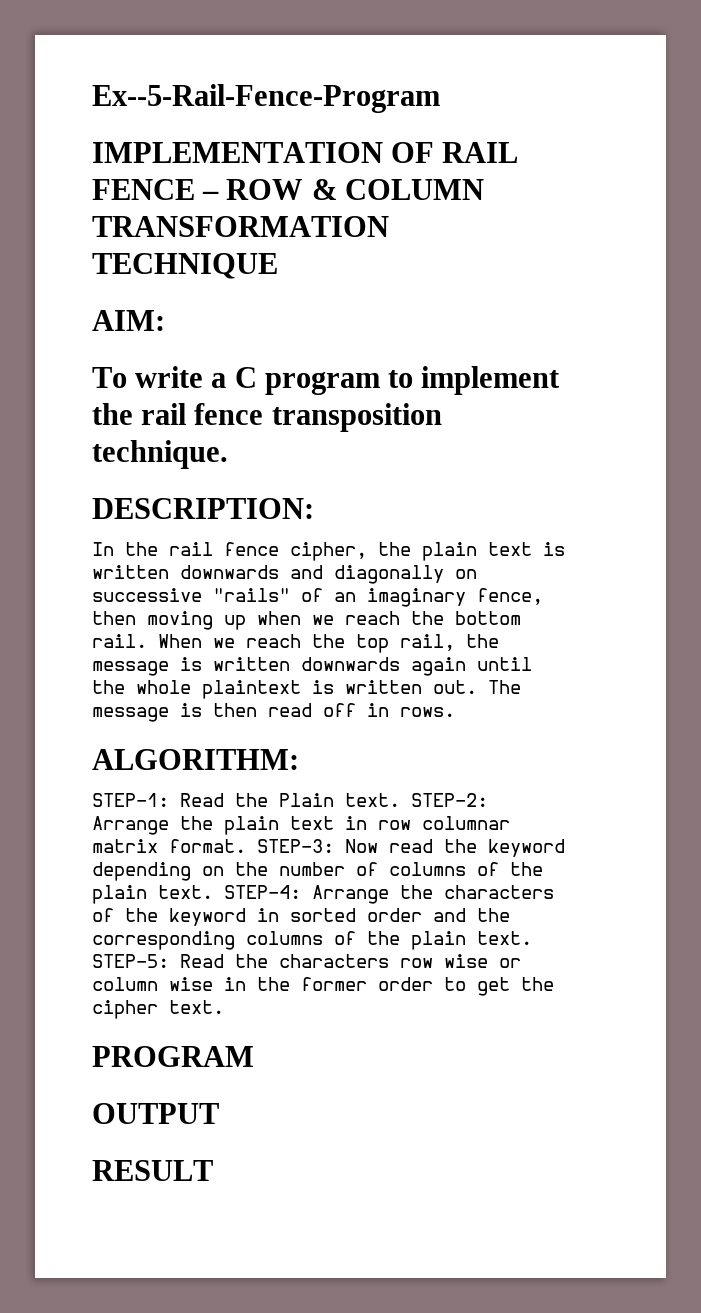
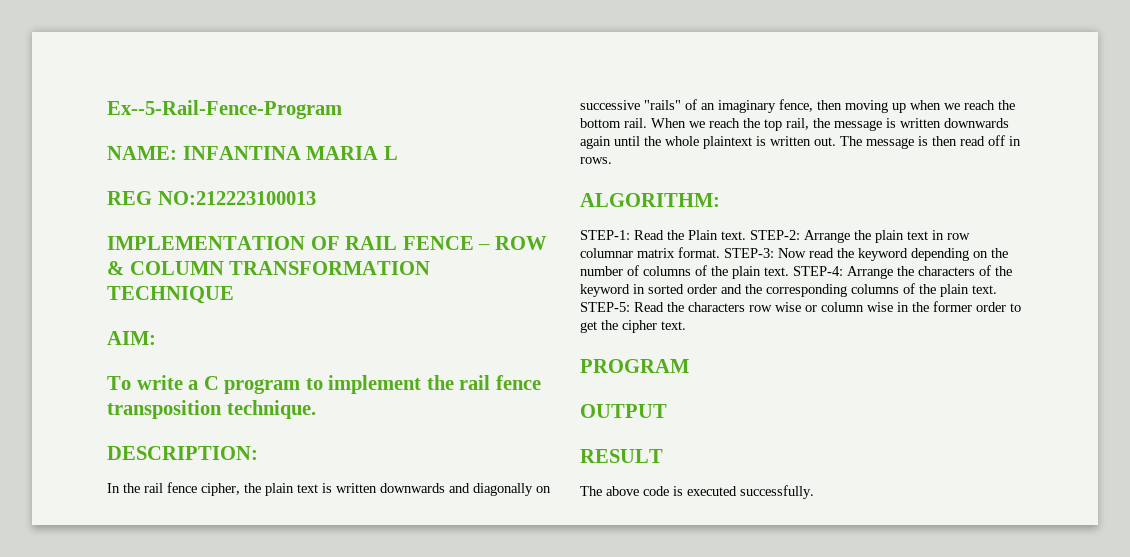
(440, 98) none -> [107,146,398,160] [107,191,316,205] // NAME: INFANTINA MARIA L // REG NO:212223100013
(213, 1170) none -> [580,485,814,499] // The above code is executed successfully.

